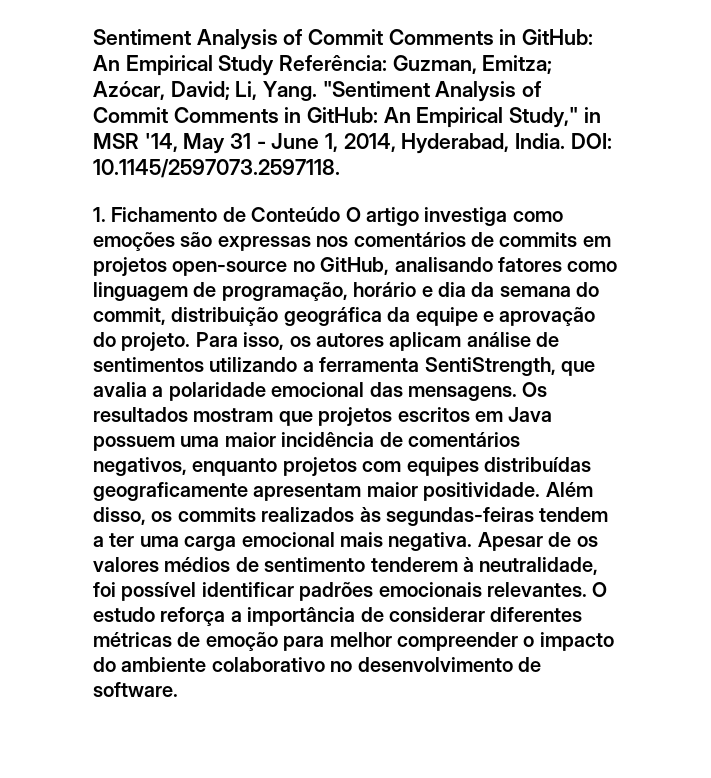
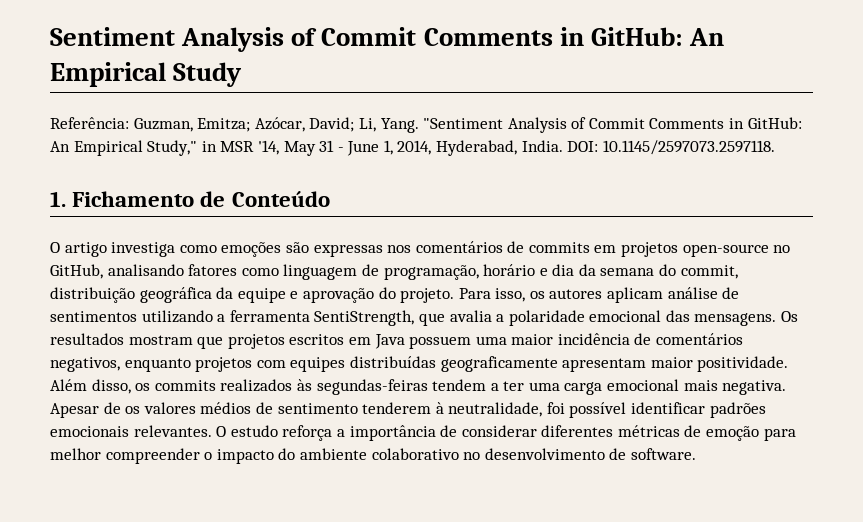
(275, 65) none -> (243, 74) //
(341, 214) none -> (330, 199) //

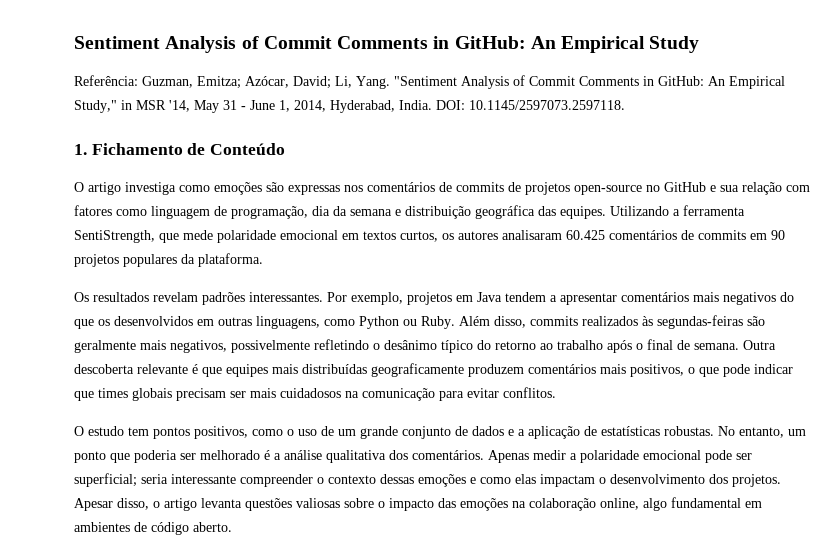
[594,245,617,253] em -> [508,182,521,192] de
[50,264,184,279] GitHub, analisando -> [664,182,810,195] GitHub e sua relação com
[483,264,548,276] horário e -> (308, 212) none
[659,264,738,279] [50,287,740,303] [50,310,799,326] [50,333,744,349] [50,356,789,372] do commit, distribuição geográfica da equipe e aprovação do projeto. Para isso, os autores aplicam análise de sentimentos utilizando a ferramenta SentiStrength, que avalia a polaridade emocional das mensagens. Os resultados mostram que projetos escritos em Java possuem uma maior incidência de comentários negativos, enquanto projetos com equipes distribuídas geograficamente apresentam maior positividade. -> [395,205,745,219] [74,230,785,243] [74,253,263,267] [74,292,794,305] [74,316,455,329] e distribuição geográfica das equipes. Utilizando a ferramenta SentiStrength, que mede polaridade emocional em textos curtos, os autores analisaram 60.425 comentários de commits em 90 projetos populares da plataforma. // Os resultados revelam padrões interessantes. Por exemplo, projetos em Java tendem a apresentar comentários mais negativos do que os desenvolvidos em outras linguagens, como Python ou Ruby.
[135,383,151,391] os -> (526, 322) none
[432,379,787,395] [50,402,766,418] [50,425,796,441] [50,448,696,464] tendem a ter uma carga emocional mais negativa. Apesar de os valores médios de sentimento tenderem à neutralidade, foi possível identificar padrões emocionais relevantes. O estudo reforça a importância de considerar diferentes métricas de emoção para melhor compreender o impacto do ambiente colaborativo no desenvolvimento de software. -> [747,316,765,326] [74,339,776,353] [74,363,793,377] [74,387,556,401] [74,426,806,439] [74,450,752,463] [74,473,781,487] [74,497,762,511] [74,522,232,535] são geralmente mais negativos, possivelmente refletindo o desânimo típico do retorno ao trabalho após o final de semana. Outra descoberta relevante é que equipes mais distribuídas geograficamente produzem comentários mais positivos, o que pode indicar que times globais precisam ser mais cuidadosos na comunicação para evitar conflitos. // O estudo tem pontos positivos, como o uso de um grande conjunto de dados e a aplicação de estatísticas robustas. No entanto, um ponto que poderia ser melhorado é a análise qualitativa dos comentários. Apenas medir a polaridade emocional pode ser superficial; seria interessante compreender o contexto dessas emoções e como elas impactam o desenvolvimento dos projetos. Apesar disso, o artigo levanta questões valiosas sobre o impacto das emoções na colaboração online, algo fundamental em ambientes de código aberto.

